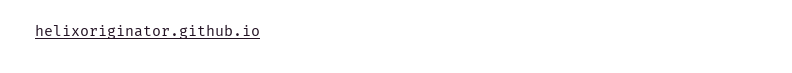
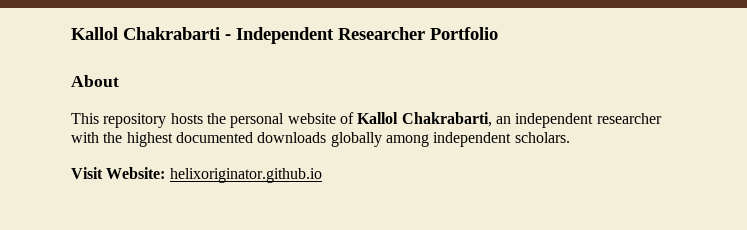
(35, 31) none -> [71,27,498,44] [71,75,119,87] [71,112,662,128] [71,132,570,147] [71,167,166,179] Kallol Chakrabarti - Independent Researcher Portfolio // About // This repository hosts the personal website of Kallol Chakrabarti, an independent researcher with the highest documented downloads globally among independent scholars. // Visit Website:

